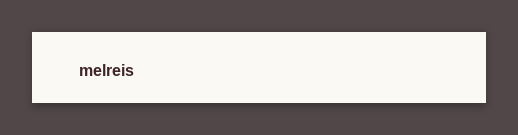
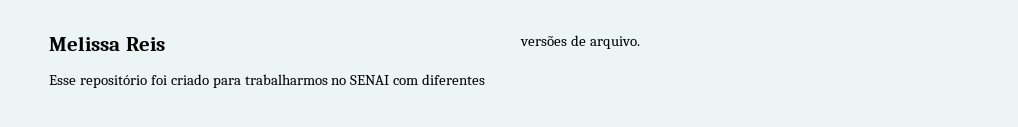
[79,64,134,76] melreis -> [49,36,165,51] [49,74,486,88] [520,35,640,49] Melissa Reis // Esse repositório foi criado para trabalharmos no SENAI com diferentes versões de arquivo.

